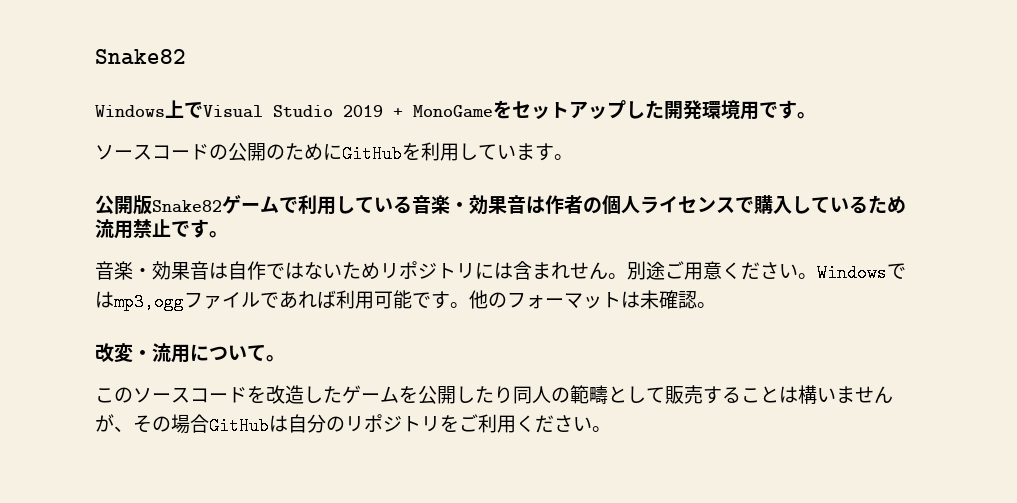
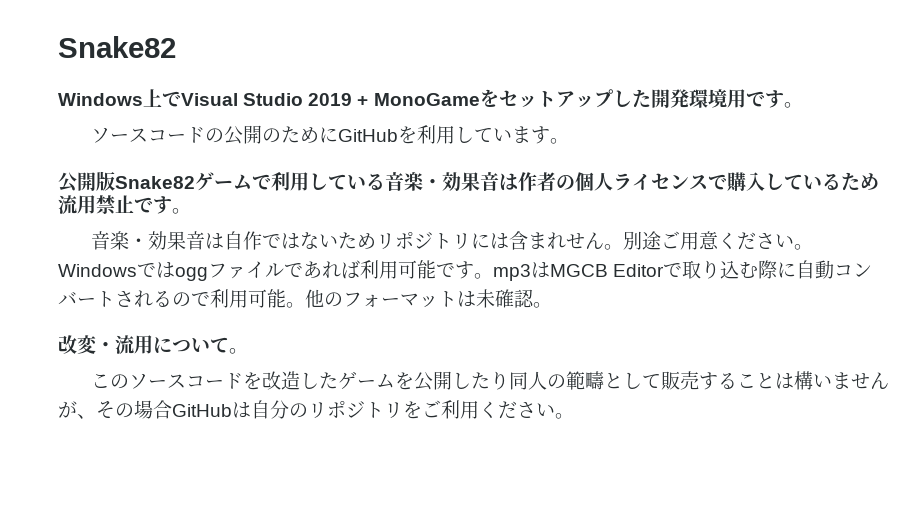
[114,293,184,311] mp3,ogg -> [175,267,208,281] ogg
(469, 305) none -> [493,260,873,281] [58,289,305,308] mp3はMGCB Editorで取り込む際に自動コンバートされるので利用可能。

